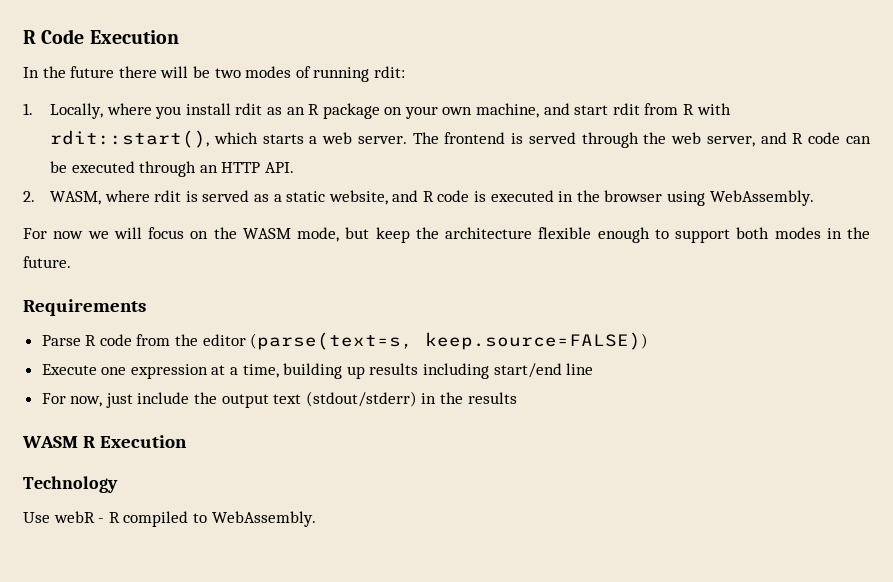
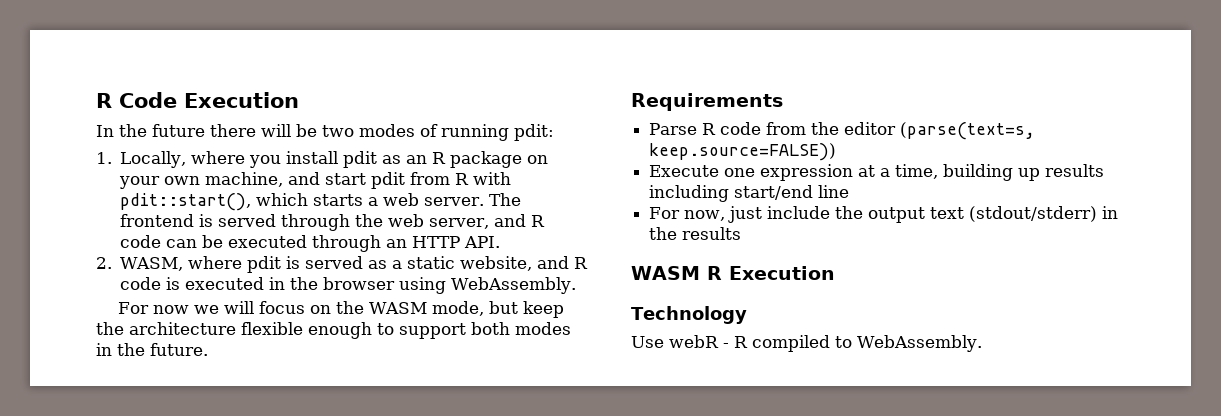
[373,66,405,78] rdit: -> [514,124,554,141] pdit:
[235,103,263,115] rdit -> [343,151,378,168] pdit
[612,103,640,115] rdit -> [371,172,406,189] pdit
[49,130,209,148] rdit::start(), -> [120,193,252,211] pdit::start(),
[154,190,182,202] rdit -> [247,256,282,273] pdit

